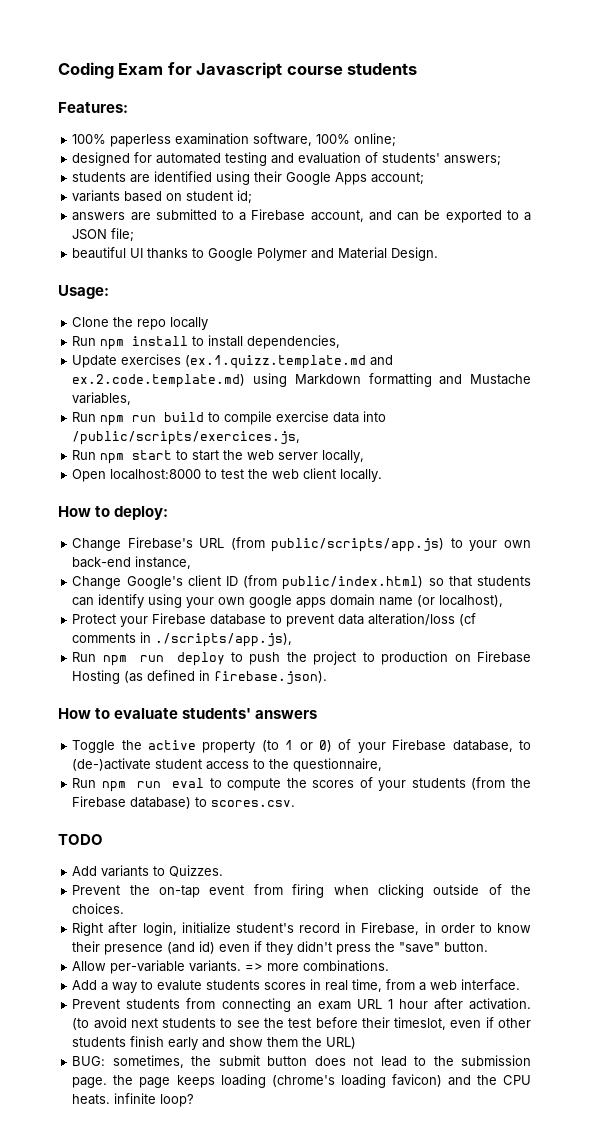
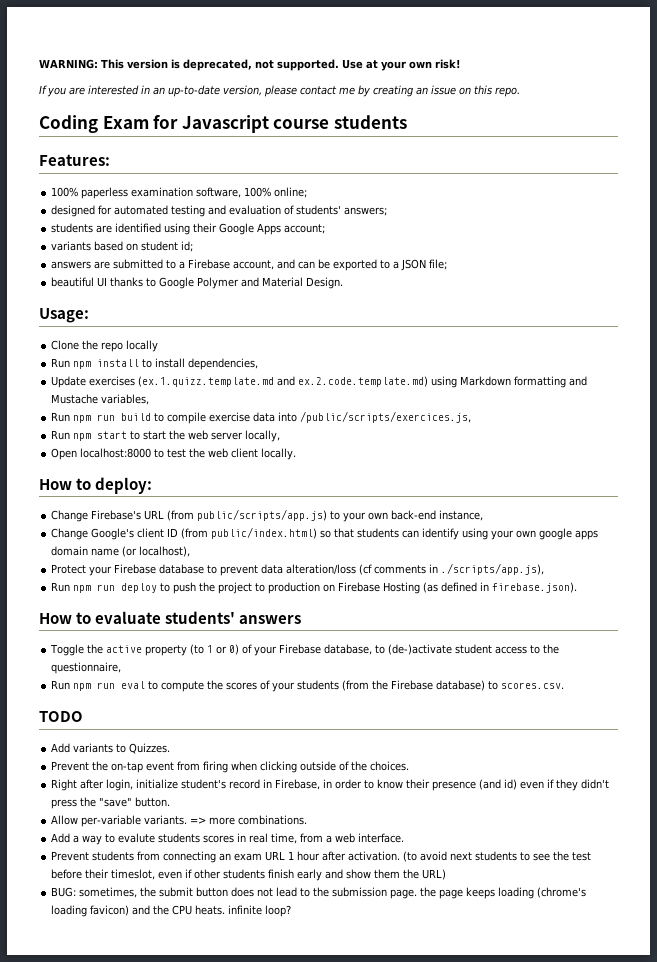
(58, 70) none -> [39,59,461,71] [39,85,520,97] WARNING: This version is deprecated, not supported. Use at your own risk! // If you are interested in an up-to-date version, please contact me by creating an issue on this repo. //

